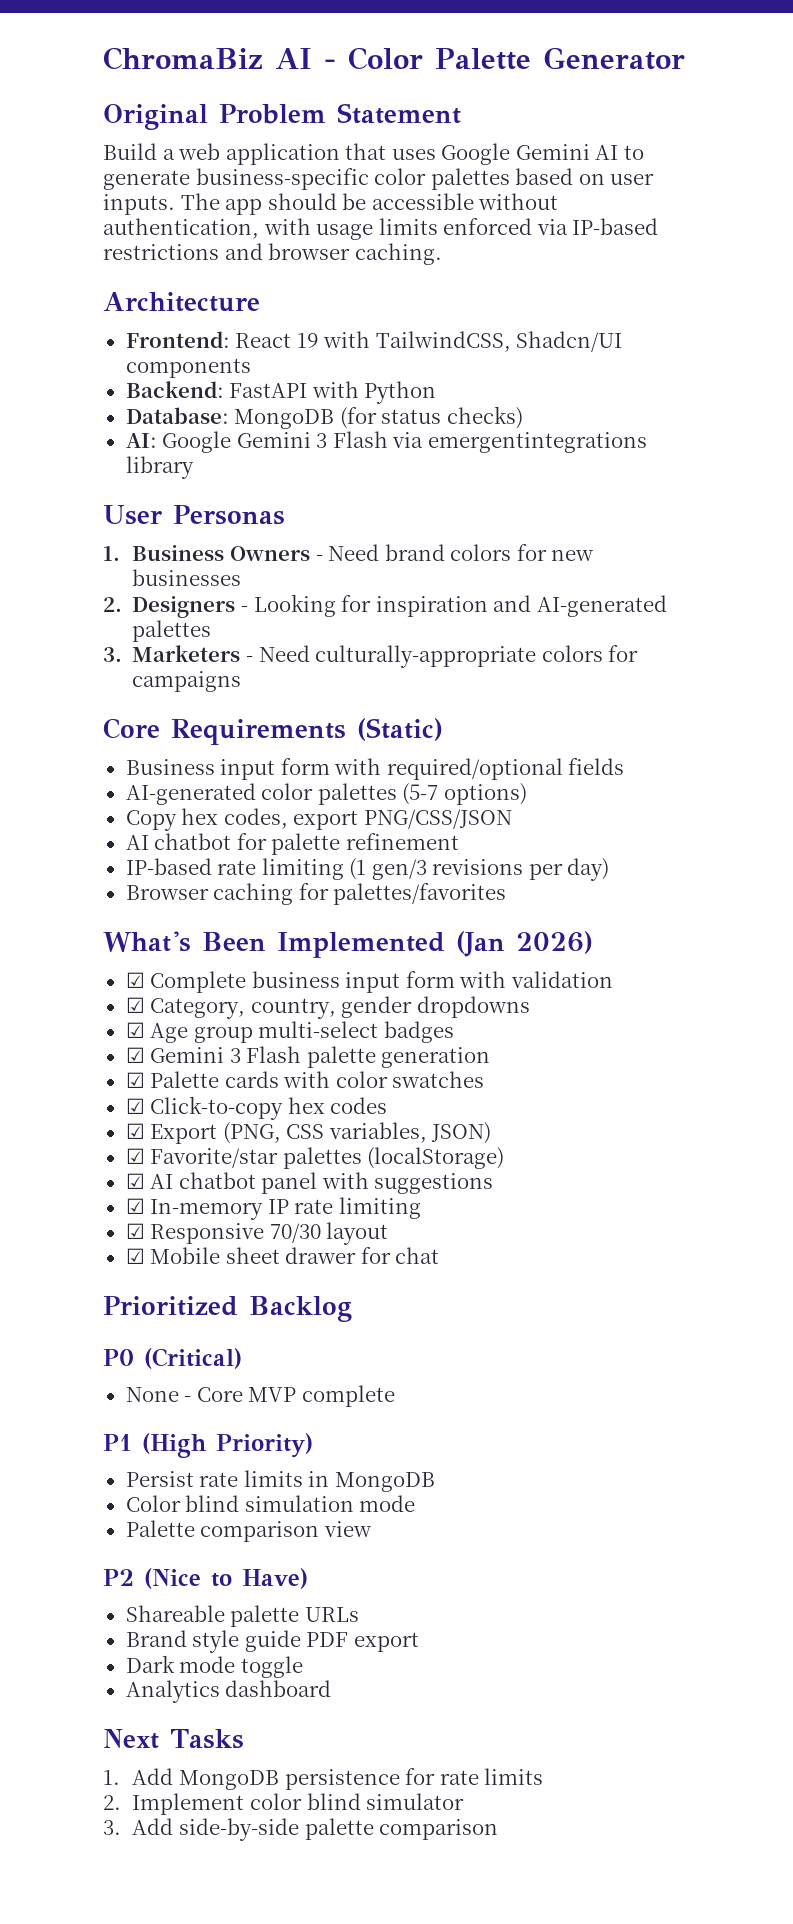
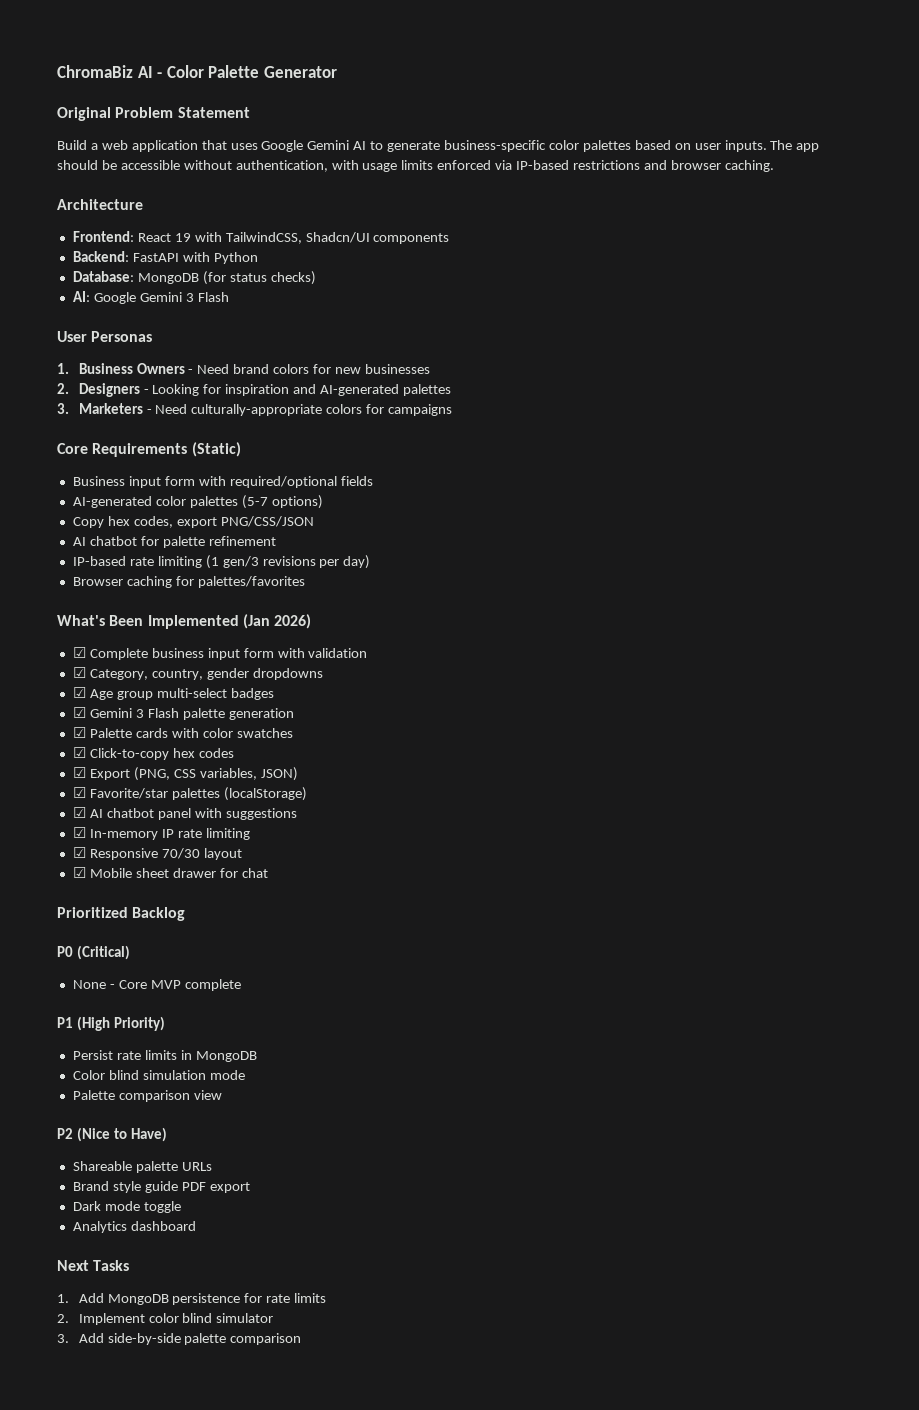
[392,432,647,453] [125,456,194,479] via emergentintegrations library -> (229, 297) none

